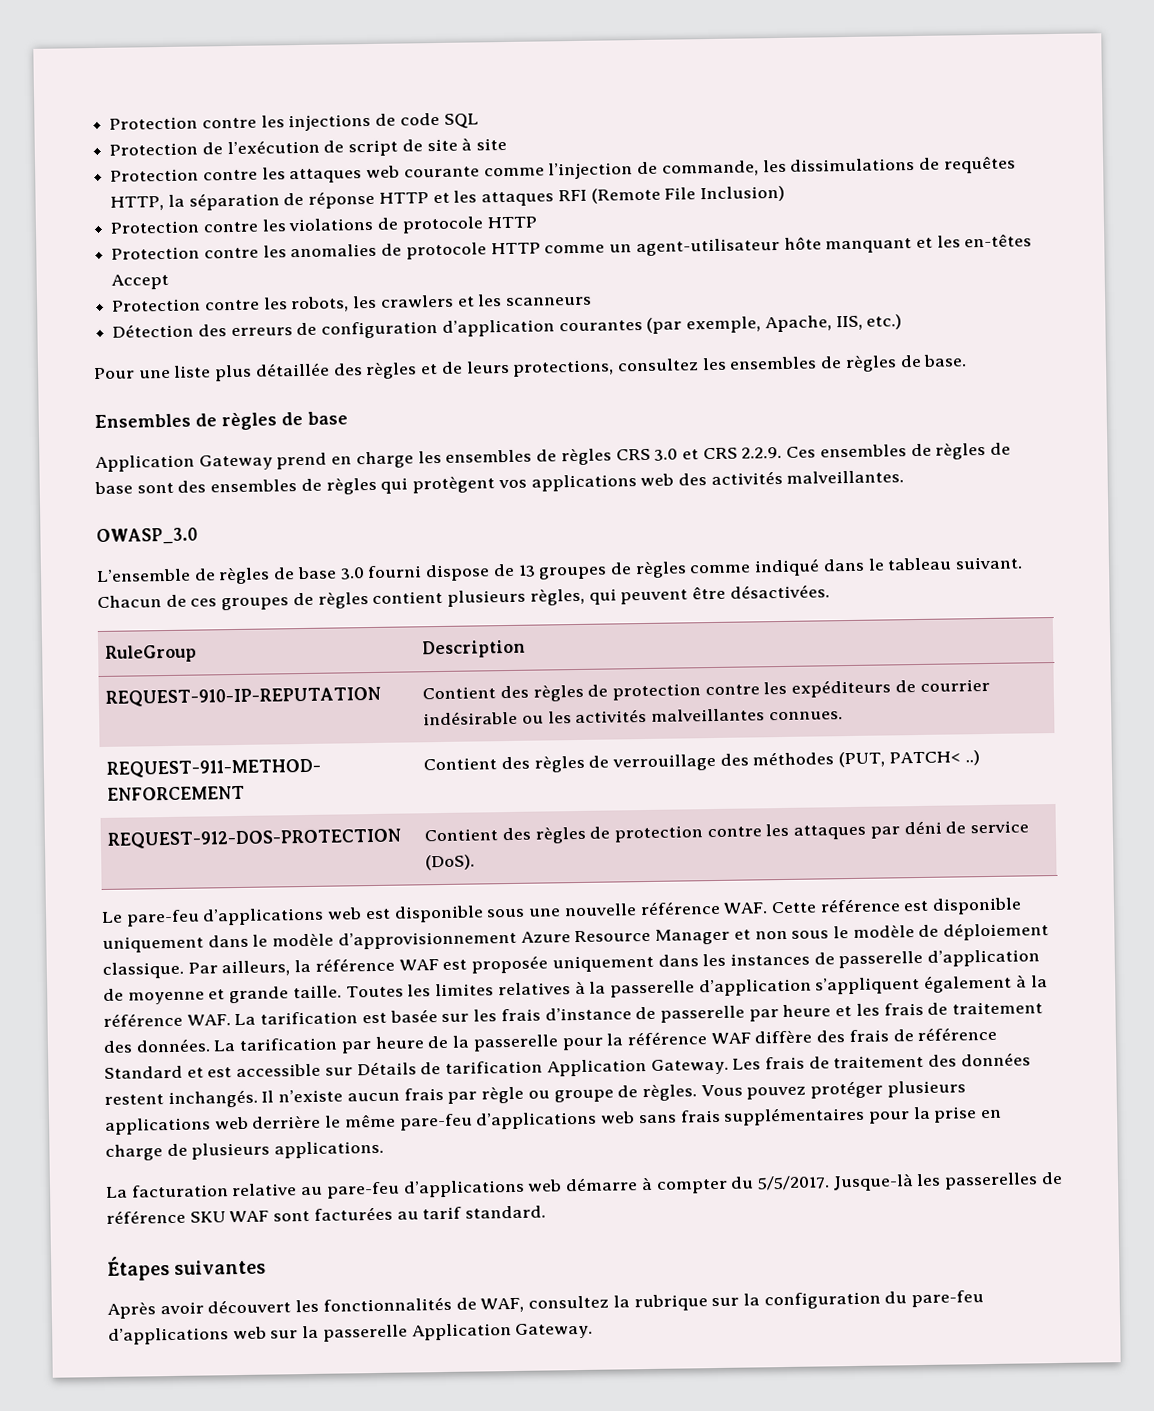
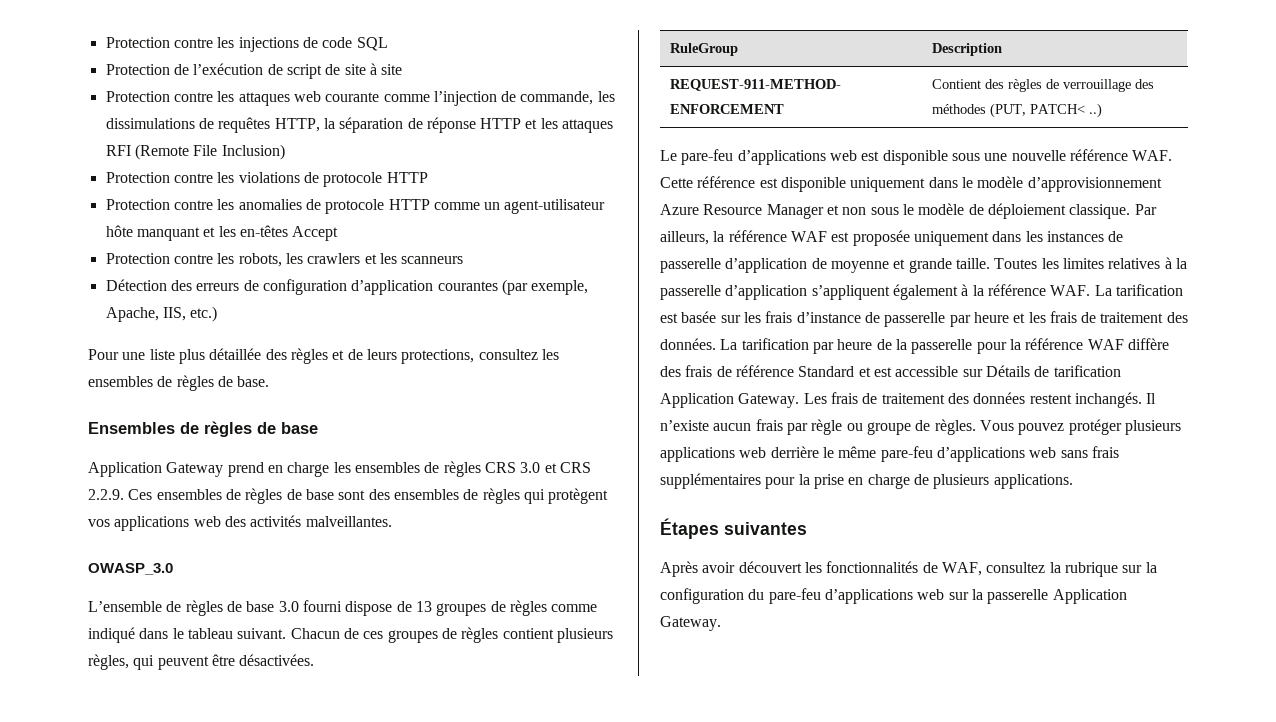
[105,686,382,707] [422,678,990,702] [423,708,843,726] // REQUEST-910-IP-REPUTATION | Contient des règles de protection contre les expéditeurs de courrier indésirable ou les activités malveillantes connues. -> (1002, 49) none
[107,828,403,849] [424,820,1030,844] [425,854,476,871] // REQUEST-912-DOS-PROTECTION | Contient des règles de protection contre les attaques par déni de service (DoS). -> (1102, 110) none
[106,1171,1063,1199] [106,1205,547,1224] // La facturation relative au pare-feu d’applications web démarre à compter du 5/5/2017. Jusque-là les passerelles de référence SKU WAF sont facturées au tarif standard. -> (1073, 481) none

